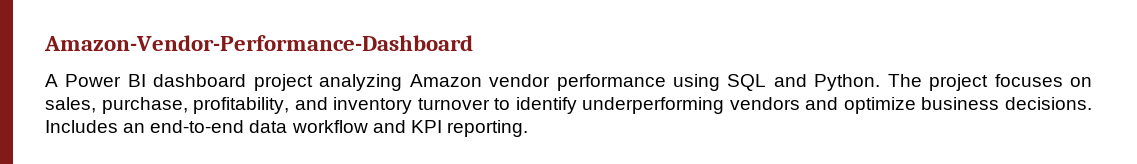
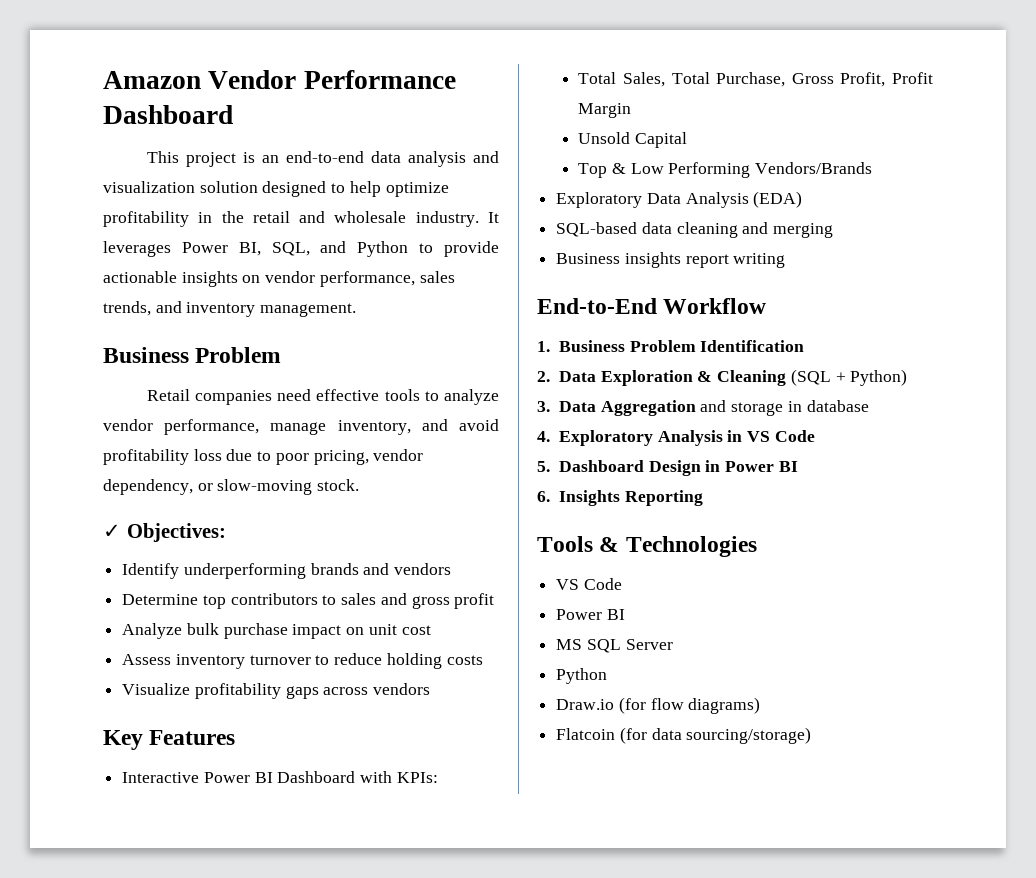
[44,35,473,51] [45,74,1092,91] [45,97,1092,114] [45,120,528,137] Amazon-Vendor-Performance-Dashboard // A Power BI dashboard project analyzing Amazon vendor performance using SQL and Python. The project focuses on sales, purchase, profitability, and inventory turnover to identify underperforming vendors and optimize business decisions. Includes an end-to-end data workflow and KPI reporting. -> [103,70,456,89] [103,105,233,124] [146,151,499,167] [103,181,449,197] [103,211,499,227] [103,241,499,257] [103,271,455,287] [103,301,357,317] [103,347,282,363] [146,389,499,405] [103,419,499,435] [103,449,424,465] [103,479,360,495] [103,523,226,542] [122,563,452,579] [122,593,495,609] [122,623,431,639] [122,653,483,669] [122,683,431,699] [103,730,236,750] [122,771,438,783] [578,72,933,87] [578,103,632,118] [578,132,687,148] [578,162,873,178] [556,191,803,208] [556,222,834,238] [556,252,786,268] [537,298,767,314] [537,340,805,352] [537,369,908,386] [537,400,869,416] [537,430,815,446] [537,460,798,476] [537,490,703,506] [537,536,757,557] [556,578,622,590] [556,609,625,620] [556,639,673,653] [556,668,608,684] [556,697,761,714] [556,727,812,744] Amazon Vendor Performance Dashboard // This project is an end-to-end data analysis and visualization solution designed to help optimize profitability in the retail and wholesale industry. It leverages Power BI, SQL, and Python to provide actionable insights on vendor performance, sales trends, and inventory management. // Business Problem // Retail companies need effective tools to analyze vendor performance, manage inventory, and avoid profitability loss due to poor pricing, vendor dependency, or slow-moving stock. // ✓ Objectives: // Identify underperforming brands and vendors // Determine top contributors to sales and gross profit // Analyze bulk purchase impact on unit cost // Assess inventory turnover to reduce holding costs // Visualize profitability gaps across vendors // Key Features // Interactive Power BI Dashboard with KPIs: // Total Sales, Total Purchase, Gross Profit, Profit Margin // Unsold Capital // Top & Low Performing Vendors/Brands // Exploratory Data Analysis (EDA) // SQL-based data cleaning and merging // Business insights report writing // End-to-End Workflow // 1. Business Problem Identification // 2. Data Exploration & Cleaning (SQL + Python) // 3. Data Aggregation and storage in database // 4. Exploratory Analysis in VS Code // 5. Dashboard Design in Power BI // 6. Insights Reporting // Tools & Technologies // VS Code // Power BI // MS SQL Server // Python // Draw.io (for flow diagrams) // Flatcoin (for data sourcing/storage)

